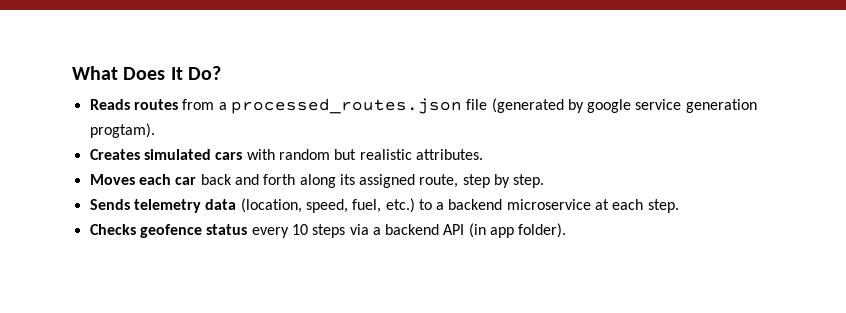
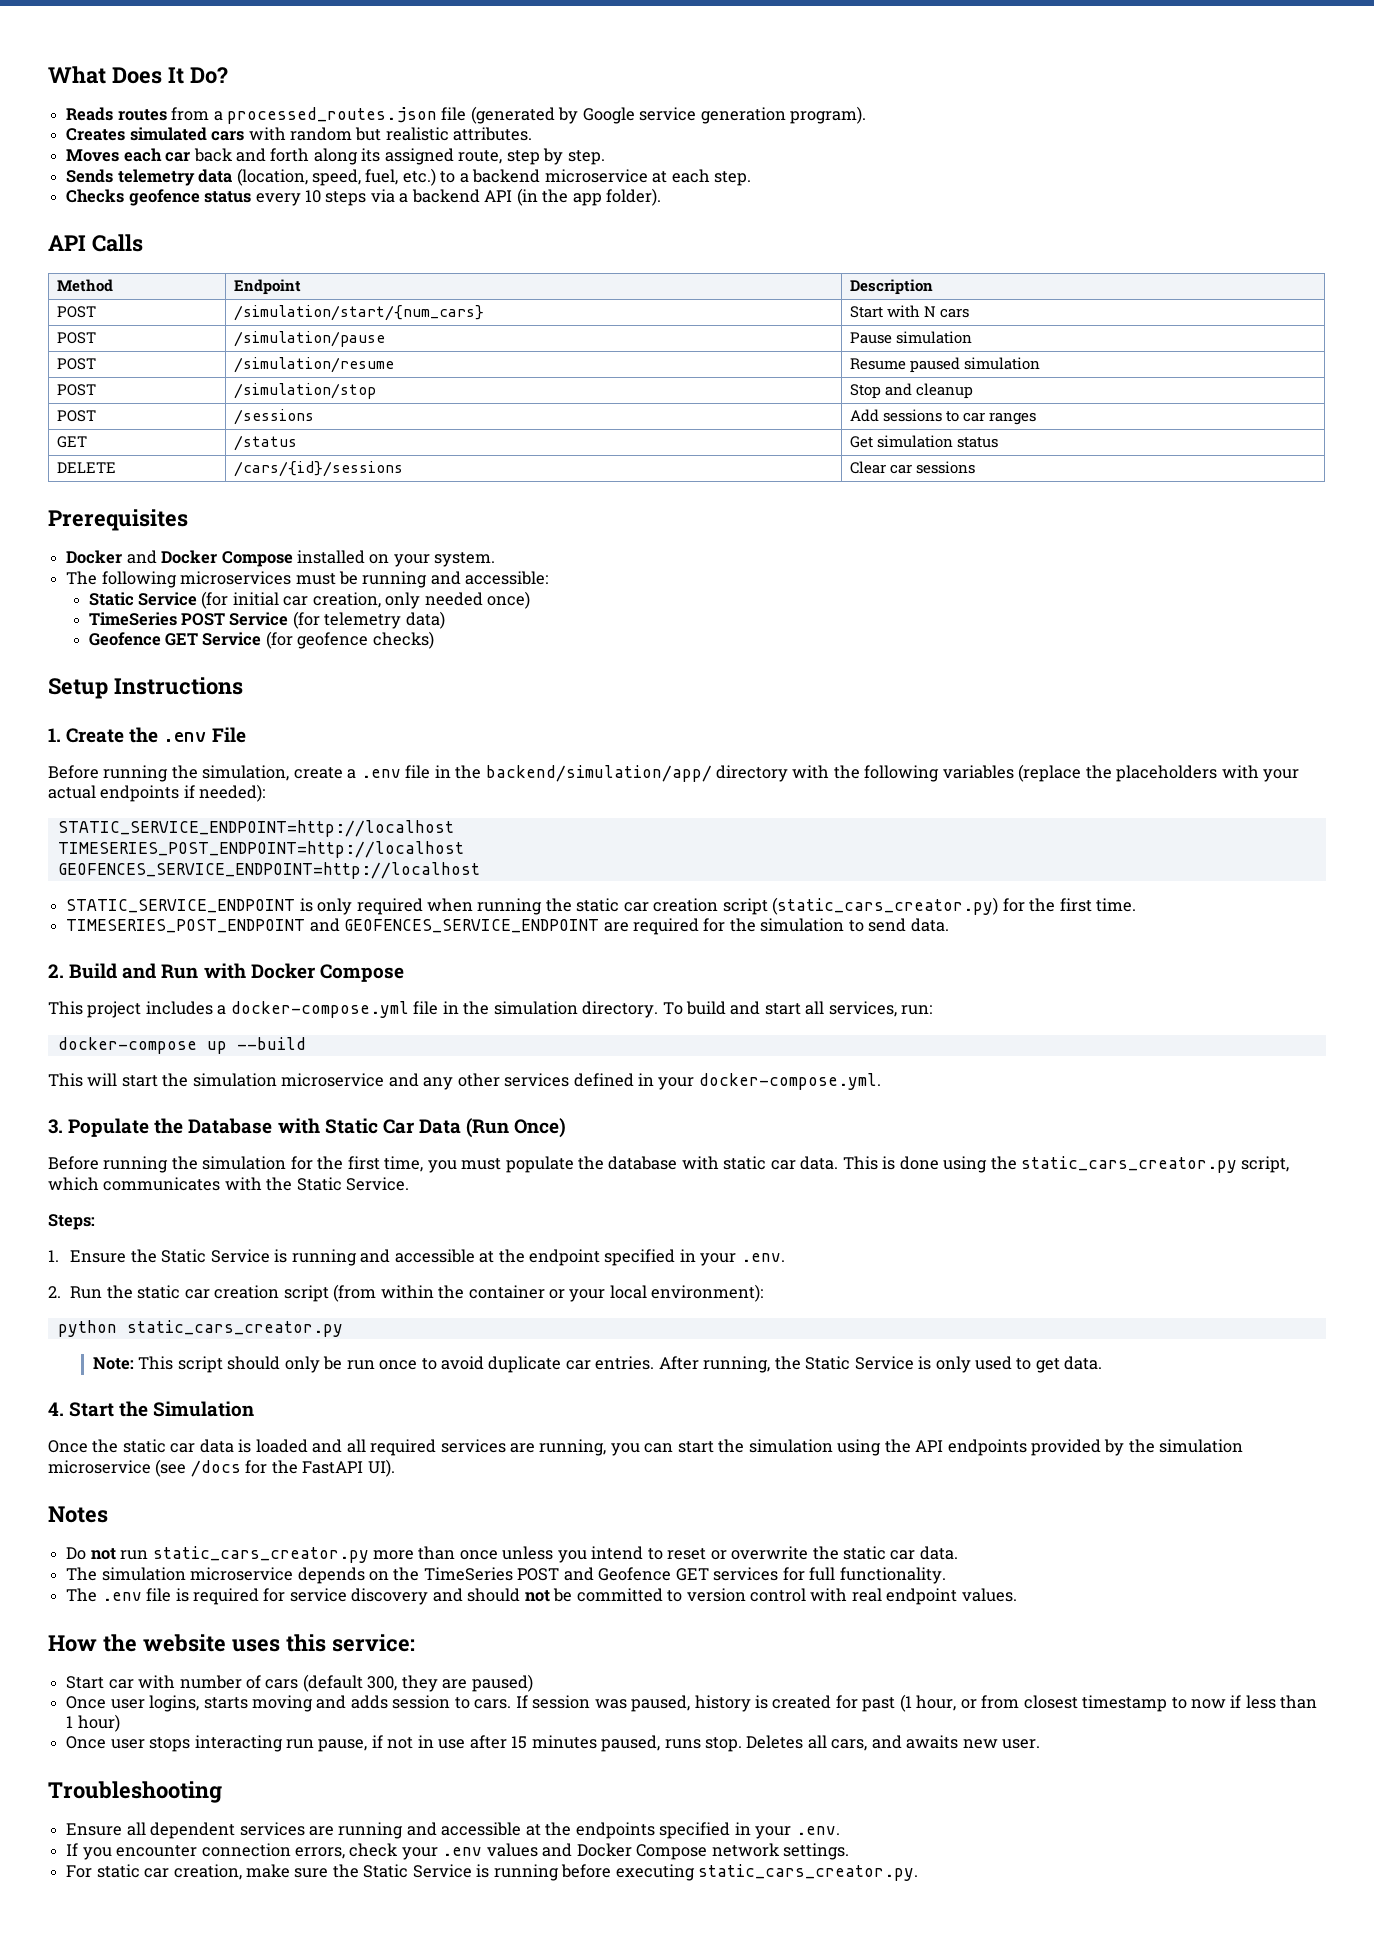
[587,99,632,113] google -> [582,107,635,124] Google
[89,123,155,138] progtam). -> [790,106,867,124] program).
(486, 230) none -> [542,189,569,203] the
(567, 230) none -> [48,234,143,252] [56,279,113,292] [233,279,301,295] [849,279,933,295] [56,306,96,318] [233,305,484,321] [849,305,969,318] [56,332,96,344] [233,331,385,347] [849,331,972,344] [56,358,96,370] [233,357,394,373] [849,357,1040,373] [56,384,96,396] [233,383,376,399] [849,383,973,399] [56,410,96,422] [233,409,314,425] [849,409,1036,425] [56,436,87,448] [233,435,297,451] [849,435,998,448] [56,462,116,473] [233,461,403,477] [849,461,975,474] [48,509,188,531] [66,550,496,567] [66,571,549,588] [88,591,531,609] [88,611,445,629] [88,631,434,649] [48,677,243,699] [48,727,246,743] [48,764,1300,782] [48,784,266,802] [57,820,454,837] [57,841,464,858] [57,862,480,879] [66,897,1136,915] [66,918,949,935] [48,963,404,982] [48,1001,933,1018] [57,1037,306,1054] [48,1073,881,1090] [48,1118,567,1138] [48,1156,1290,1173] [48,1177,410,1191] [48,1214,95,1230] [48,1249,785,1266] [48,1284,764,1302] [57,1320,343,1337] [92,1356,1103,1373] [48,1401,255,1417] [48,1439,1244,1456] [48,1459,395,1477] [48,1506,108,1523] [66,1546,958,1563] [66,1567,946,1584] [66,1588,1017,1605] [48,1634,415,1652] [66,1674,533,1692] [66,1694,1318,1712] [66,1714,120,1732] [66,1735,1041,1752] [48,1781,222,1803] [66,1822,840,1839] [66,1843,850,1860] [66,1864,919,1881] // API Calls // Method | Endpoint | Description // POST | /simulation/start/{num_cars} | Start with N cars // POST | /simulation/pause | Pause simulation // POST | /simulation/resume | Resume paused simulation // POST | /simulation/stop | Stop and cleanup // POST | /sessions | Add sessions to car ranges // GET | /status | Get simulation status // DELETE | /cars/{id}/sessions | Clear car sessions // Prerequisites // Docker and Docker Compose installed on your system. // The following microservices must be running and accessible: // Static Service (for initial car creation, only needed once) // TimeSeries POST Service (for telemetry data) // Geofence GET Service (for geofence checks) // Setup Instructions // 1. Create the .env File // Before running the simulation, create a .env file in the backend/simulation/app/ directory with the following variables (replace the placeholders with your actual endpoints if needed): // STATIC_SERVICE_ENDPOINT=http://localhost // TIMESERIES_POST_ENDPOINT=http://localhost // GEOFENCES_SERVICE_ENDPOINT=http://localhost // STATIC_SERVICE_ENDPOINT is only required when running the static car creation script (static_cars_creator.py) for the first time. // TIMESERIES_POST_ENDPOINT and GEOFENCES_SERVICE_ENDPOINT are required for the simulation to send data. // 2. Build and Run with Docker Compose // This project includes a docker-compose.yml file in the simulation directory. To build and start all services, run: // docker-compose up --build // This will start the simulation microservice and any other services defined in your docker-compose.yml. // 3. Populate the Database with Static Car Data (Run Once) // Before running the simulation for the first time, you must populate the database with static car data. This is done using the static_cars_creator.py script, which communicates with the Static Service. // Steps: // 1. Ensure the Static Service is running and accessible at the endpoint specified in your .env. // 2. Run the static car creation script (from within the container or your local environment): // python static_cars_creator.py // Note: This script should only be run once to avoid duplicate car entries. After running, the Static Service is only used to get data. // 4. Start the Simulation // Once the static car data is loaded and all required services are running, you can start the simulation using the API endpoints provided by the simulation microservice (see /docs for the FastAPI UI). // Notes // Do not run static_cars_creator.py more than once unless you intend to reset or overwrite the static car data. // The simulation microservice depends on the TimeSeries POST and Geofence GET services for full functionality. // The .env file is required for service discovery and should not be committed to version control with real endpoint values. // How the website uses this service: // Start car with number of cars (default 300, they are paused) // Once user logins, starts moving and adds session to cars. If session was paused, history is created for past (1 hour, or from closest timestamp to now if less than 1 hour) // Once user stops interacting run pause, if not in use after 15 minutes paused, runs stop. Deletes all cars, and awaits new user. // Troubleshooting // Ensure all dependent services are running and accessible at the endpoints specified in your .env. // If you encounter connection errors, check your .env values and Docker Compose network settings. // For static car creation, make sure the Static Service is running before executing static_cars_creator.py.

